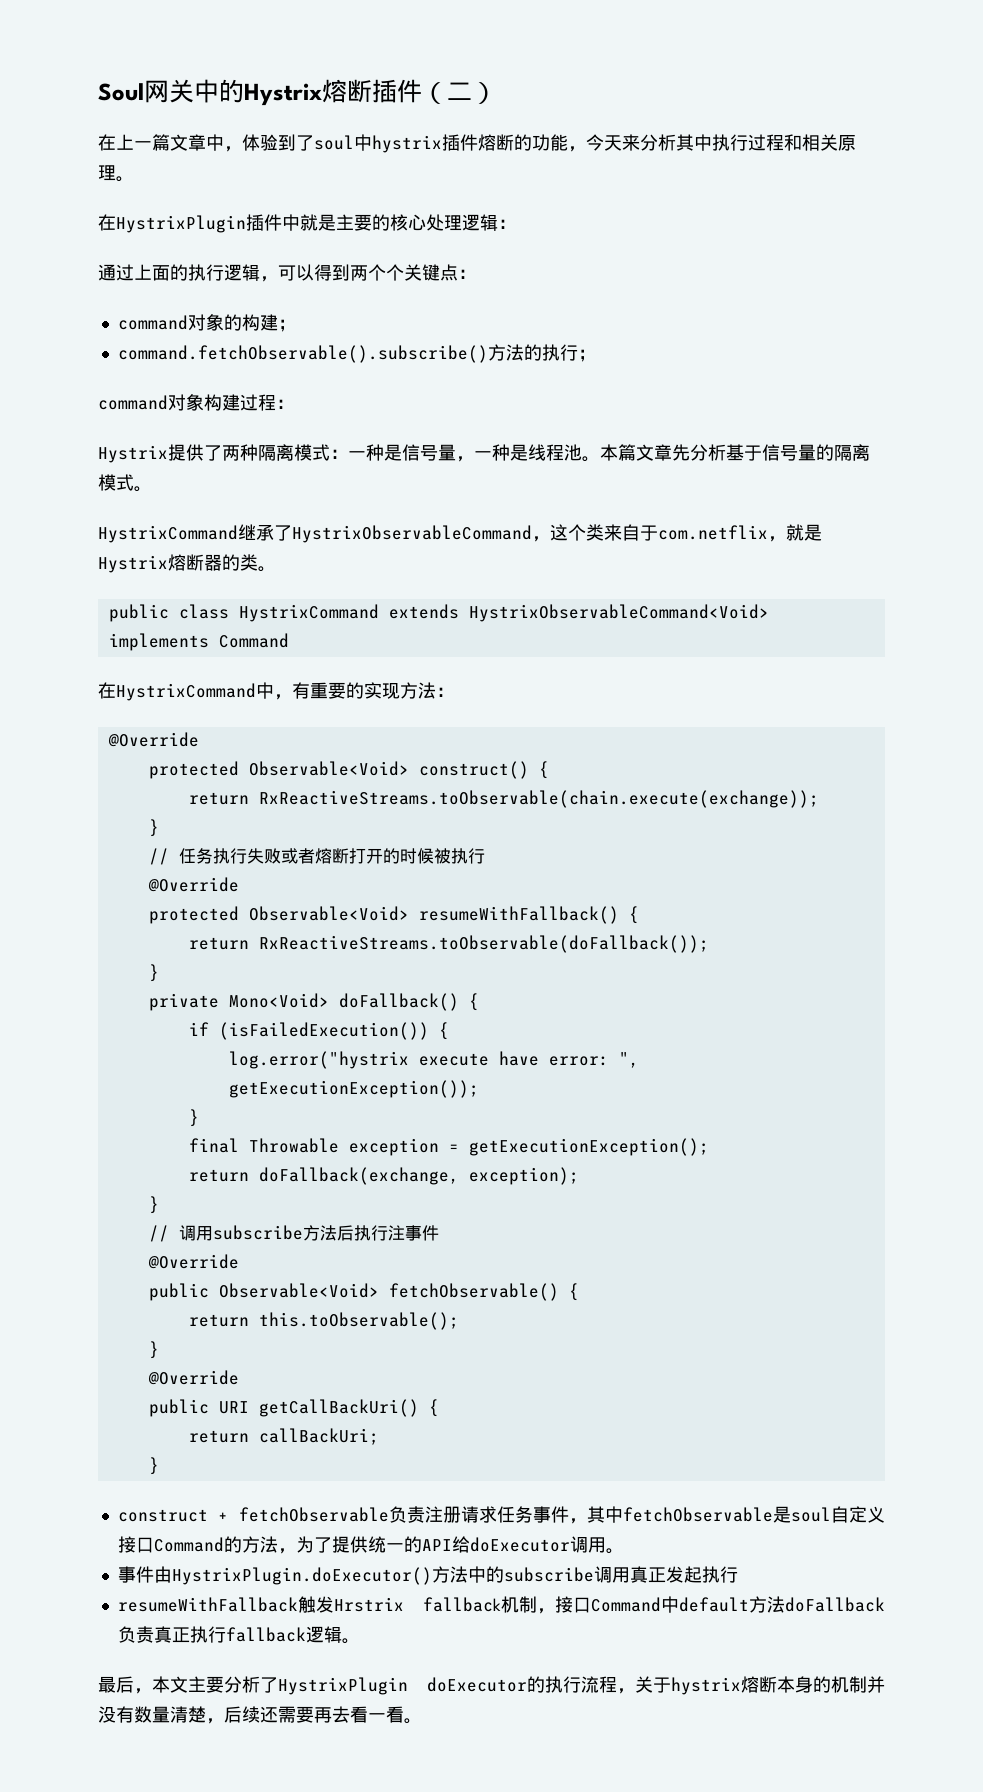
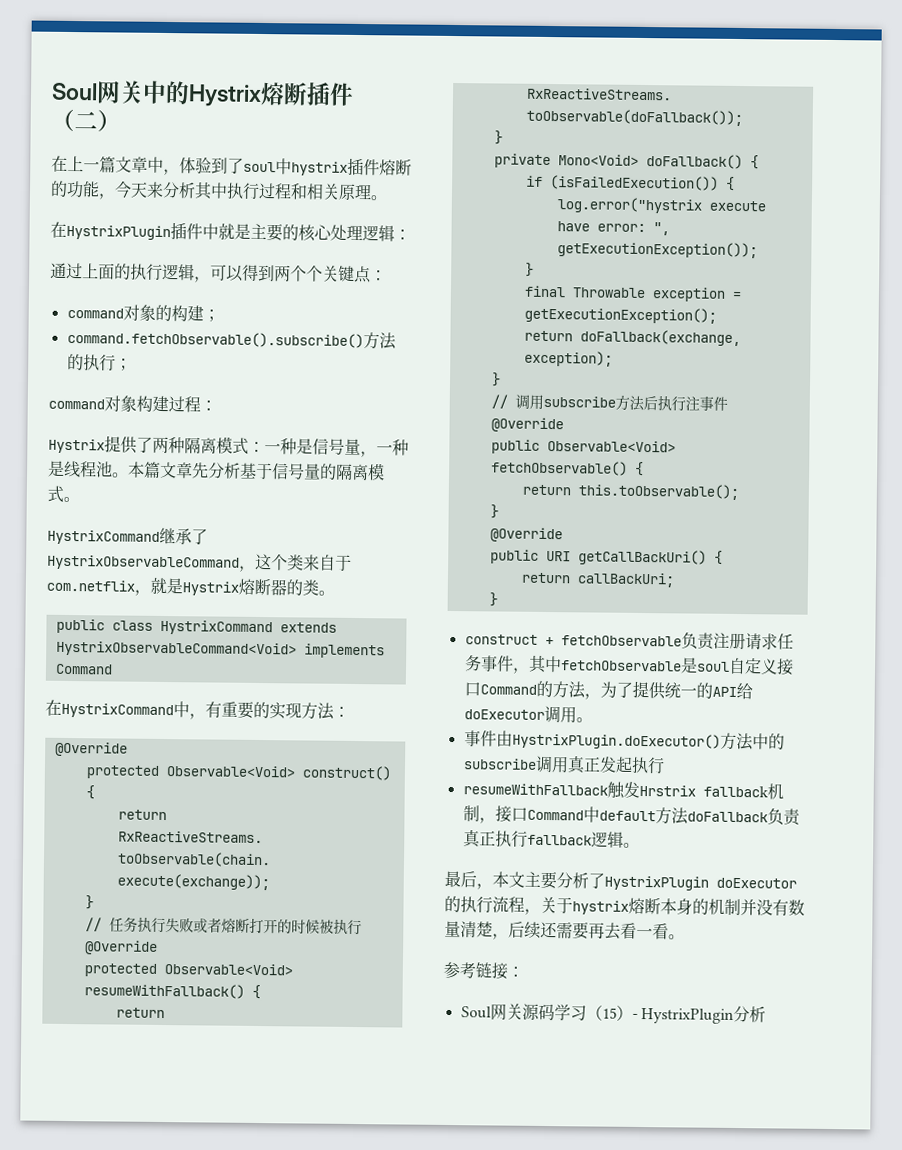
(422, 1721) none -> [443,961,524,980] [460,1003,766,1024] // 参考链接： // Soul网关源码学习（15）- HystrixPlugin分析

